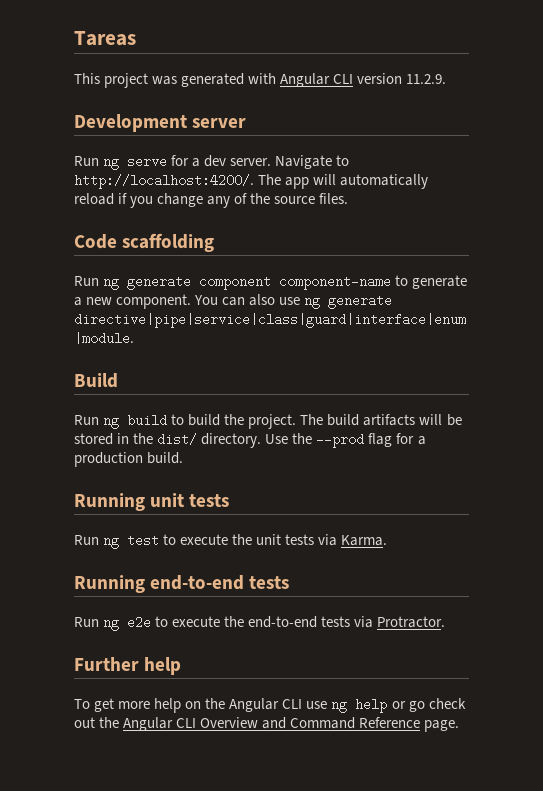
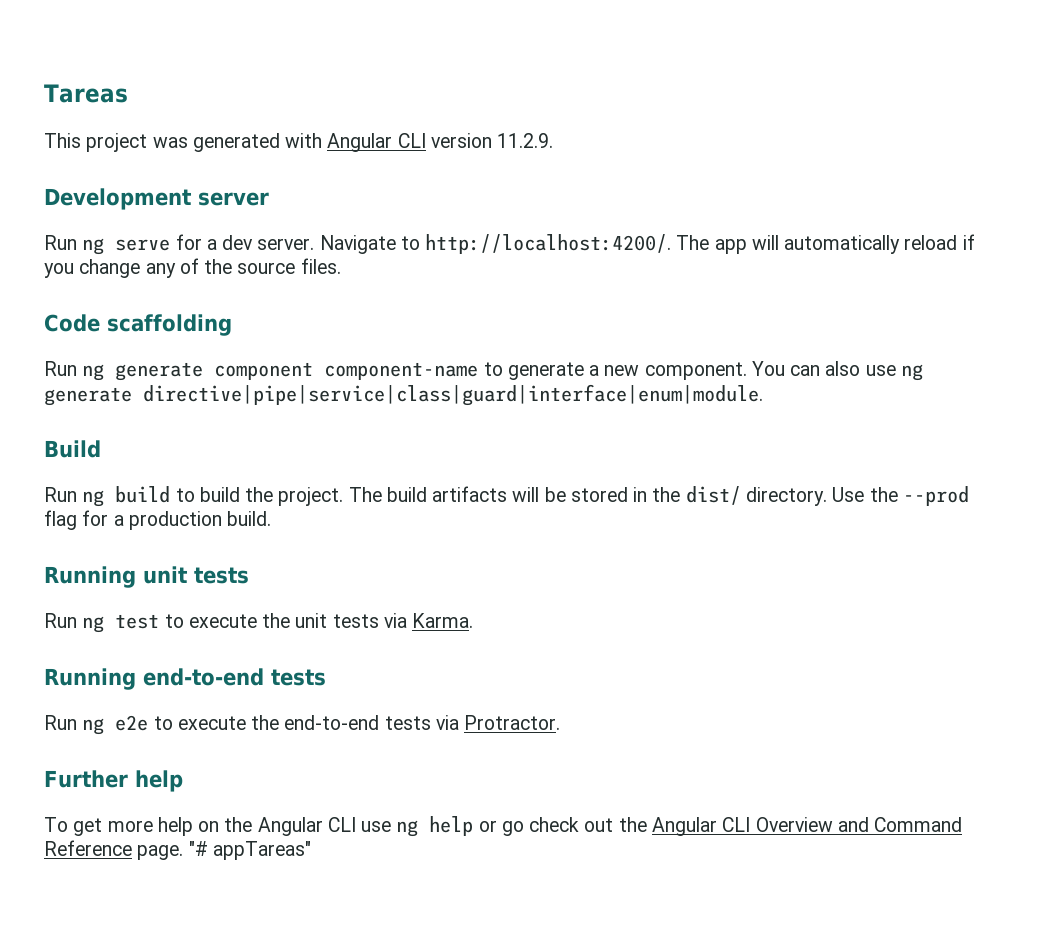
(460, 726) none -> [188,841,311,860] "# appTareas"

